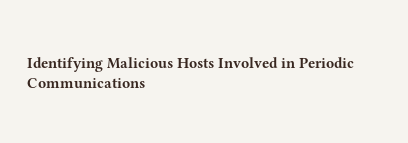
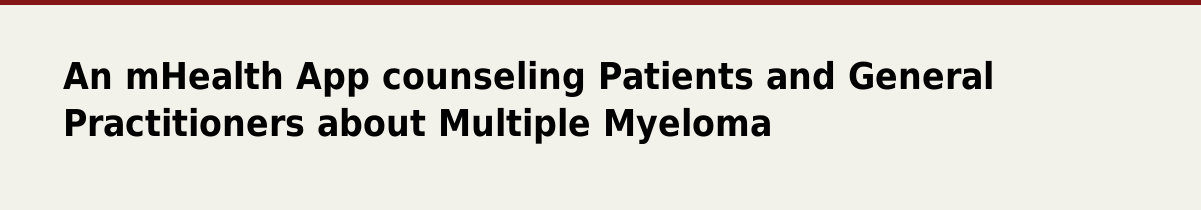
[27,57,355,72] [27,78,145,88] Identifying Malicious Hosts Involved in Periodic Communications -> [63,60,994,97] [63,107,772,144] An mHealth App counseling Patients and General Practitioners about Multiple Myeloma

